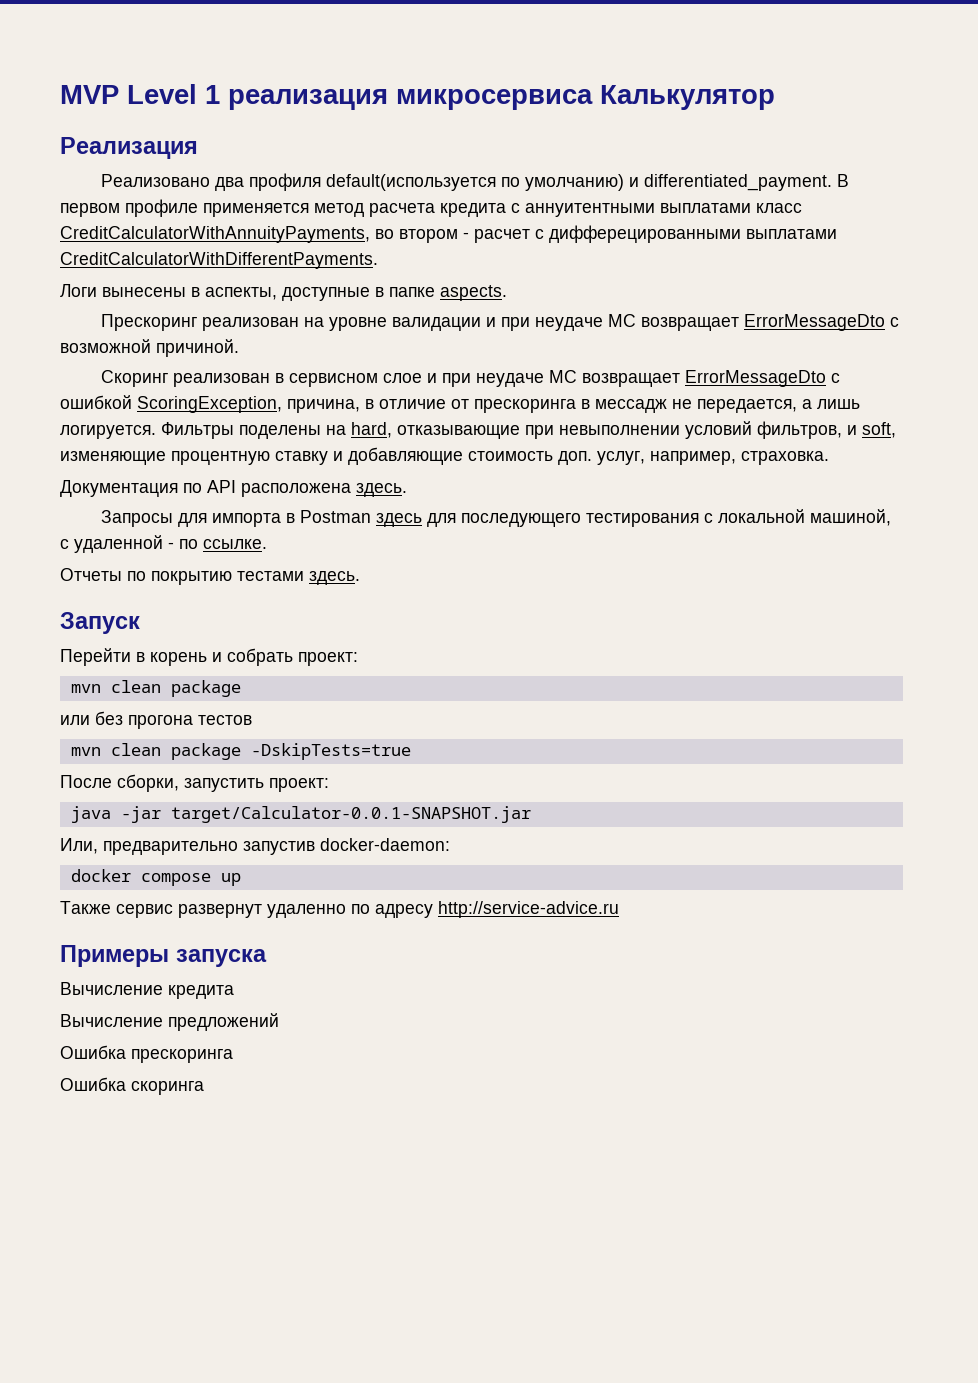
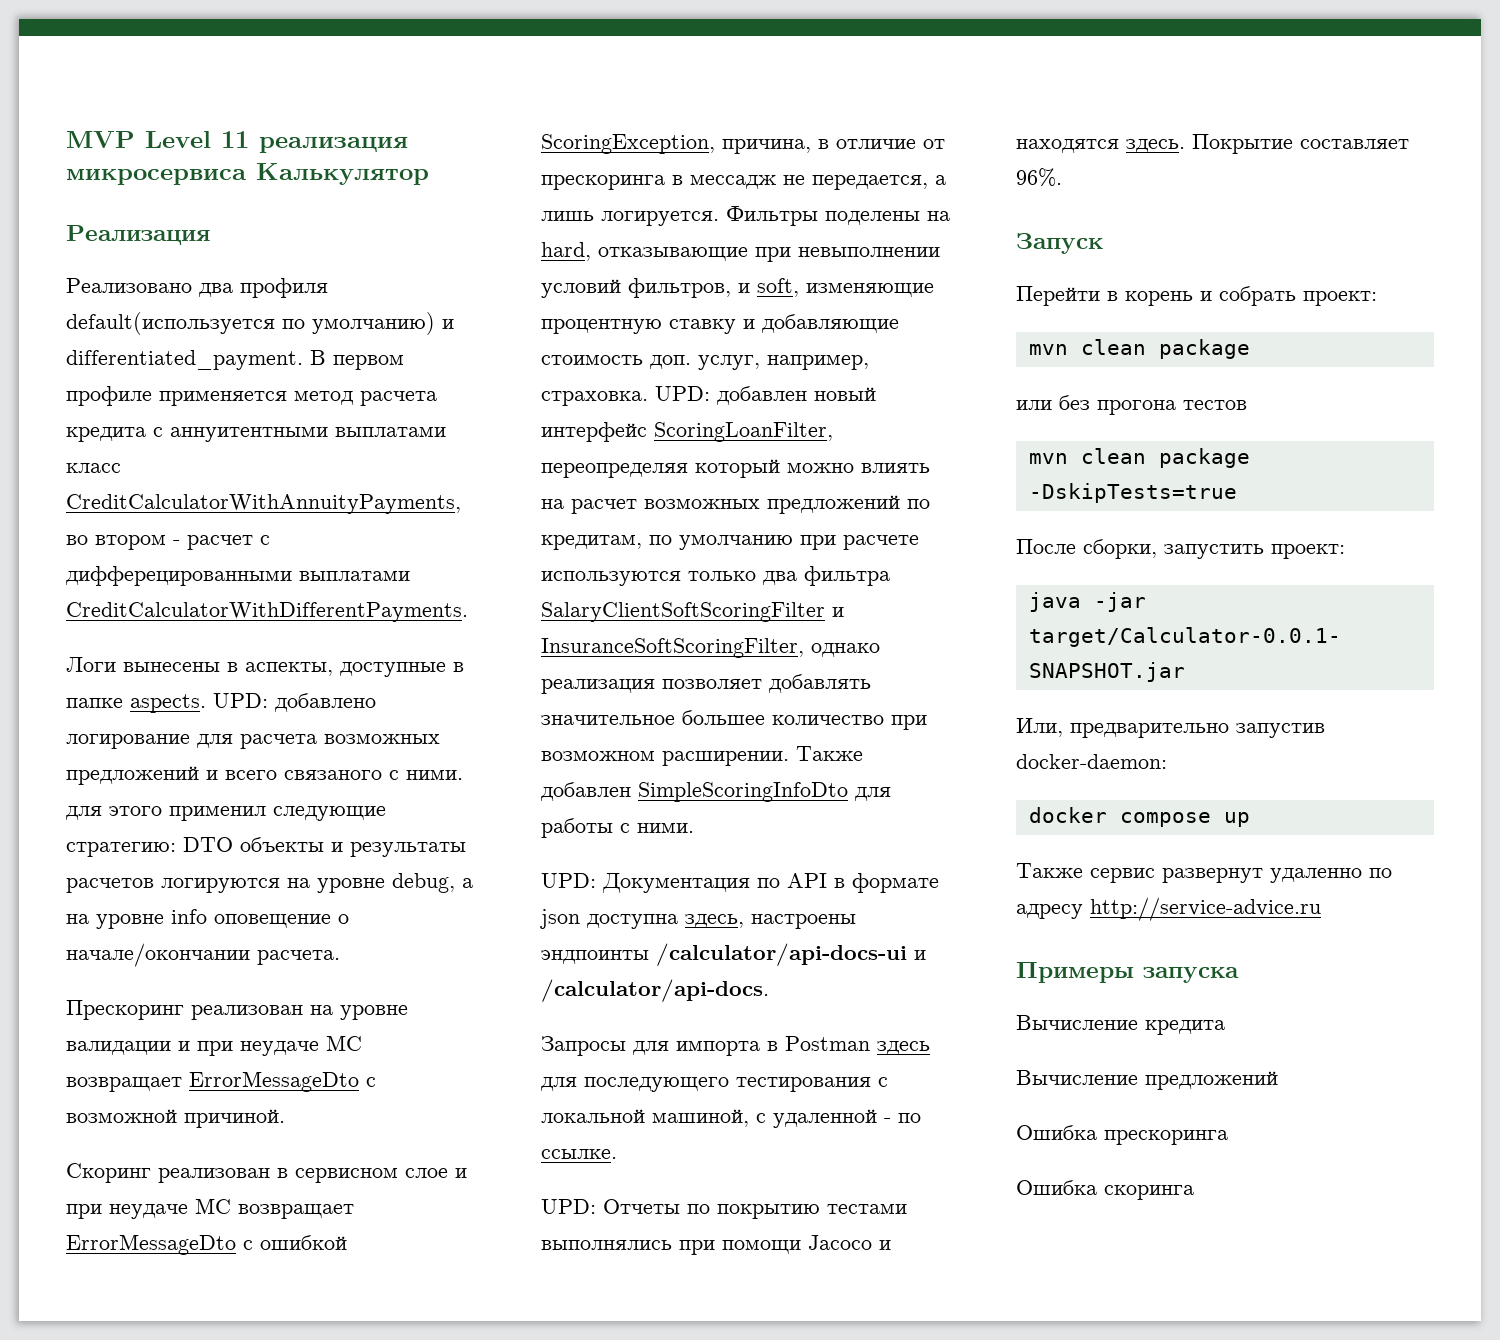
[205,85,220,104] 1 -> [221,131,249,148] 11
(507, 293) none -> [213,693,376,712] [66,734,440,749] [66,766,463,785] [66,806,386,821] [66,837,466,857] [66,873,473,893] [66,909,349,929] [66,943,340,967] UPD: добавлено логирование для расчета возможных предложений и всего связаного с ними. для этого применил следующие стратегию: DTO объекты и результаты расчетов логируются на уровне debug, а на уровне info оповещение о начале/окончании расчета.
[60,480,407,497] // Документация по API расположена здесь. -> [655,386,876,405] [541,422,833,442] [541,459,930,478] [541,495,930,514] [541,535,919,550] [541,566,890,586] [541,602,844,622] [541,638,880,658] [541,674,871,694] [541,710,927,730] [541,746,863,766] [541,782,891,802] [541,818,694,838] [541,873,939,893] [540,909,856,929] [541,943,926,966] [541,979,769,1002] UPD: добавлен новый интерфейс ScoringLoanFilter, переопределяя который можно влиять на расчет возможных предложений по кредитам, по умолчанию при расчете используются только два фильтра SalaryClientSoftScoringFilter и InsuranceSoftScoringFilter, однако реализация позволяет добавлять значительное большее количество при возможном расширении. Также добавлен SimpleScoringInfoDto для работы с ними. // UPD: Документация по API в формате json доступна здесь, настроены эндпоинты /calculator/api-docs-ui и /calculator/api-docs.
(267, 544) none -> [541,1199,596,1214] UPD:
[309,571,360,585] здесь. -> [541,1235,891,1255] [1016,134,1409,154] [1016,168,1062,187] выполнялись при помощи Jacoco и находятся здесь. Покрытие составляет 96%.

